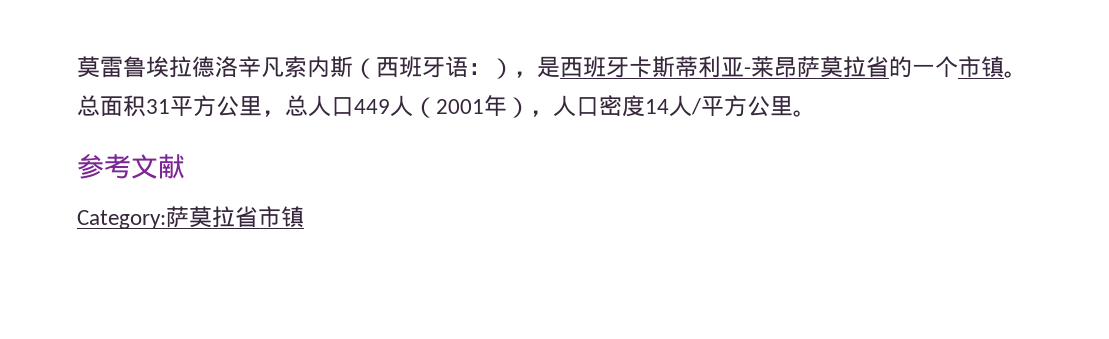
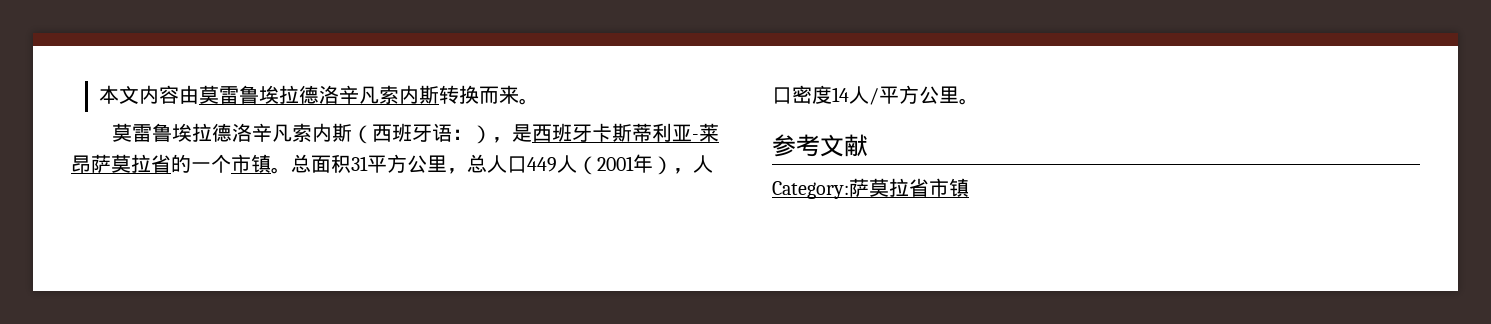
(77, 67) none -> [98,85,539,105] 本文内容由莫雷鲁埃拉德洛辛凡索内斯转换而来。 //

